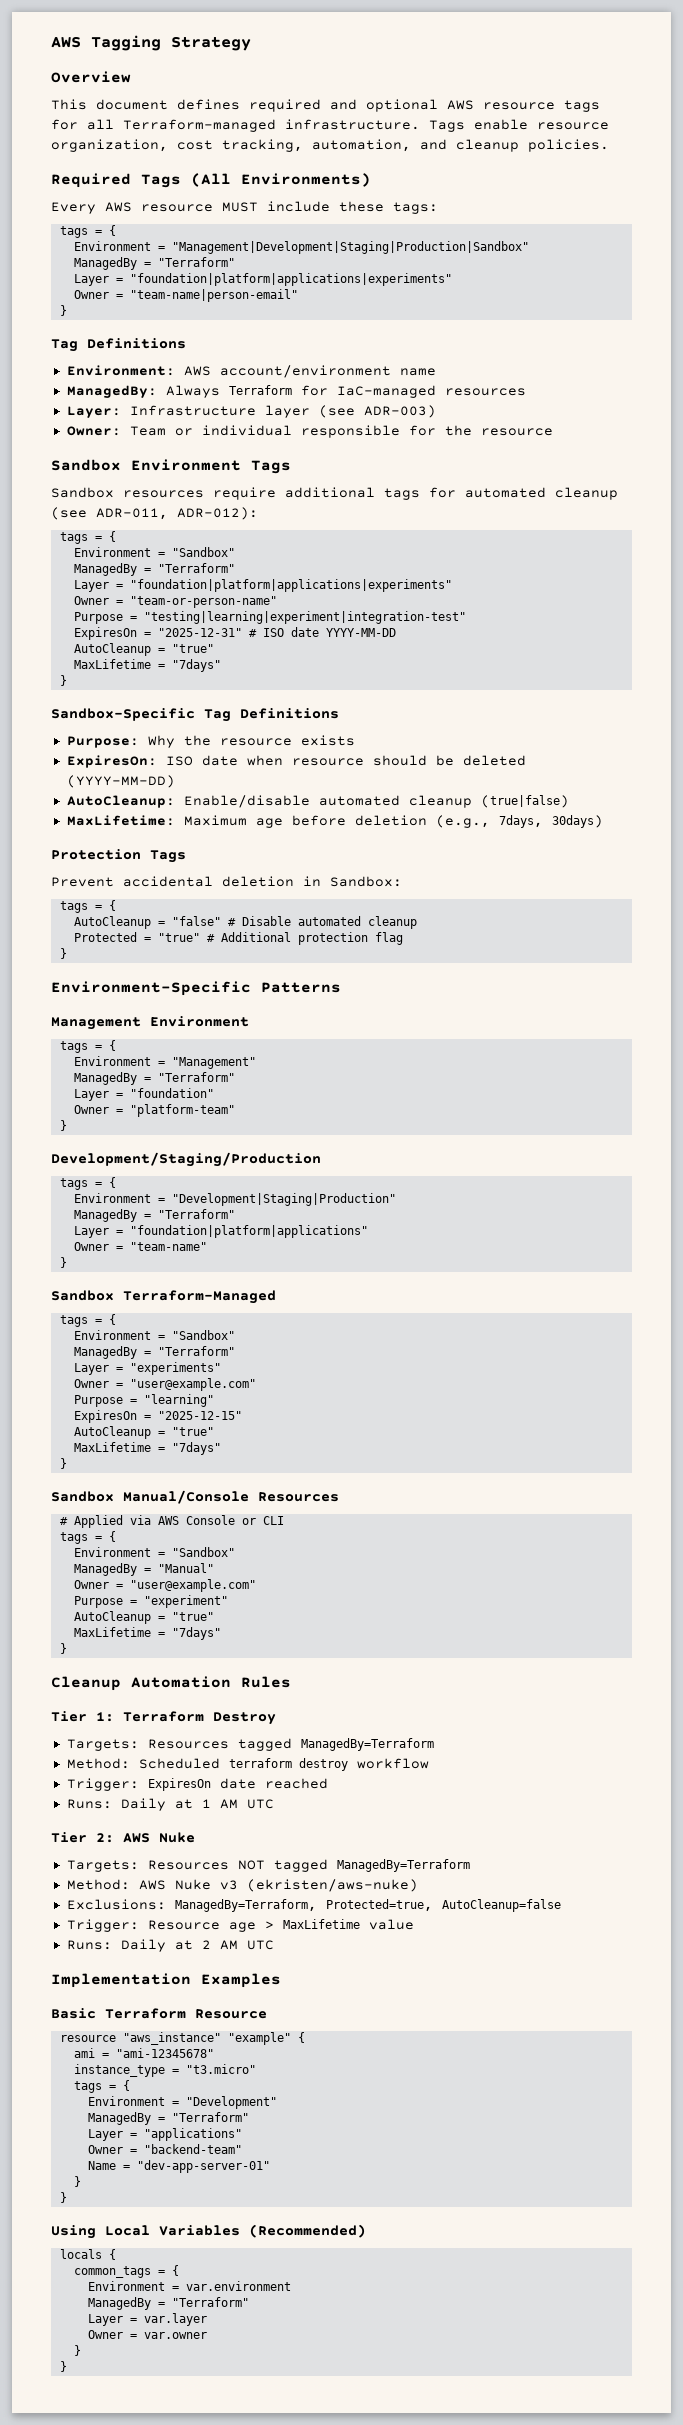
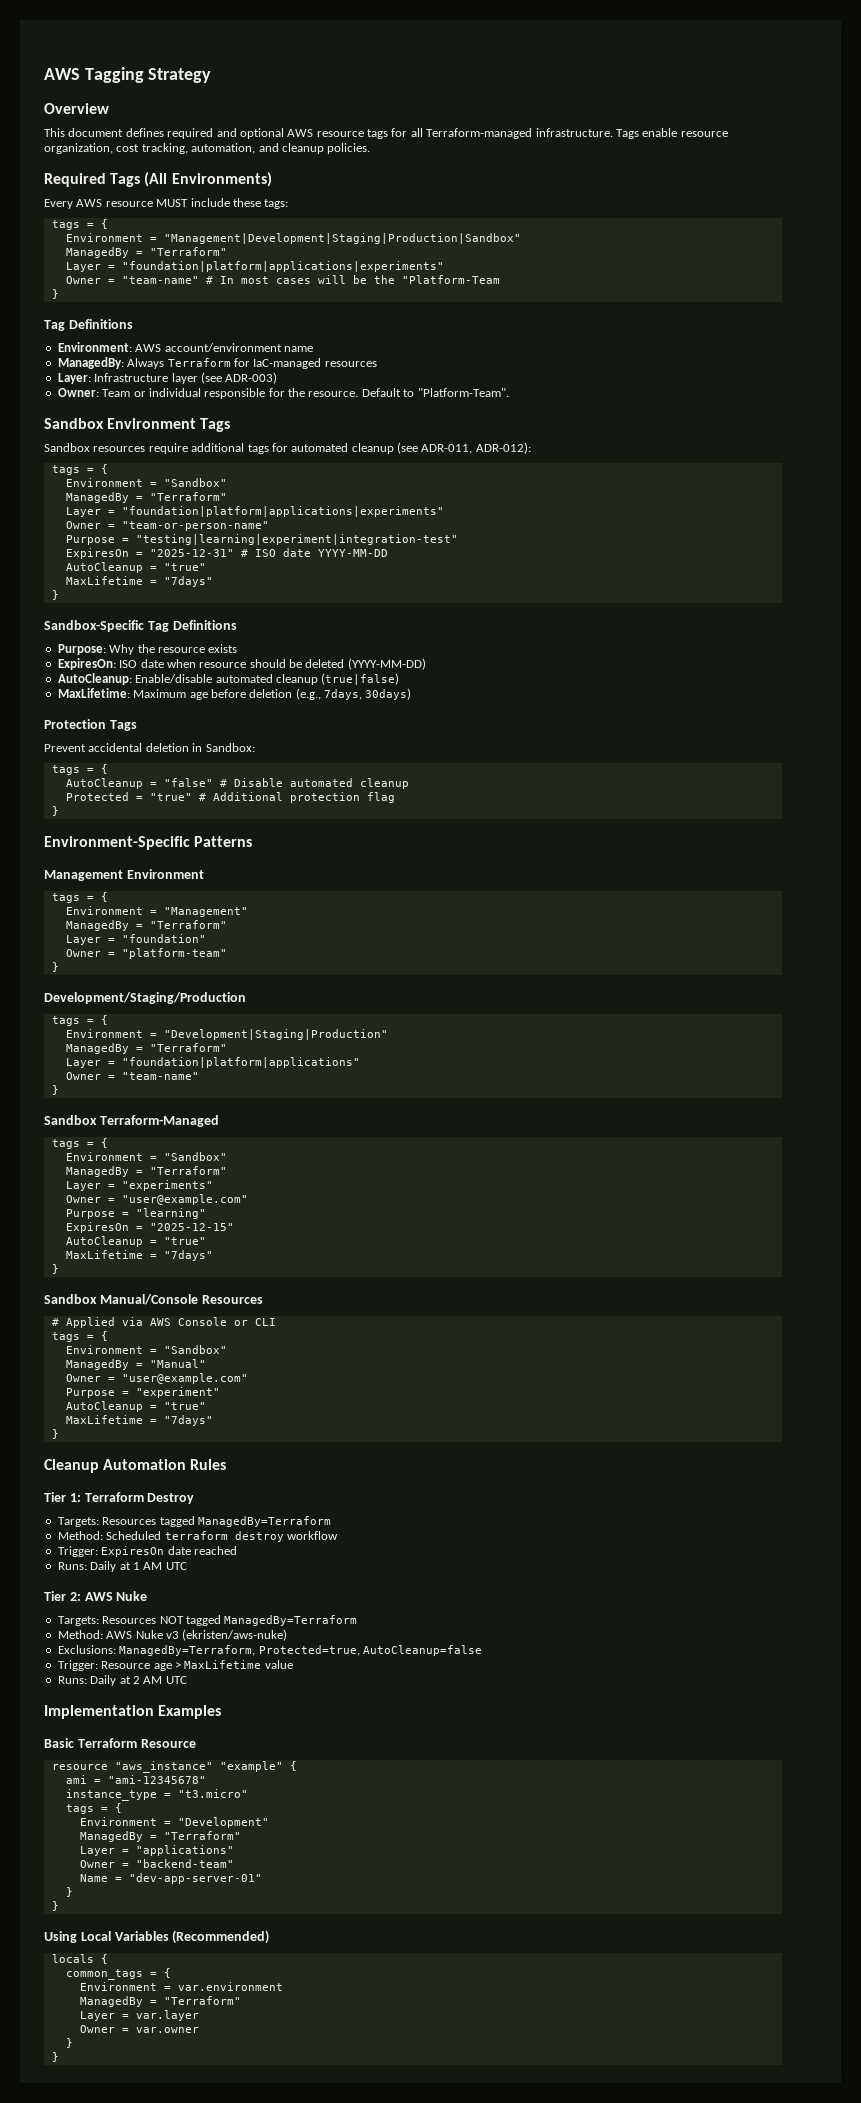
[129,289,298,302] "team-name|person-email" -> [121,275,500,284] "team-name" # In most cases will be the "Platform-Team
[480,428,553,436] resource -> [308,388,509,397] resource. Default to "Platform-Team".

